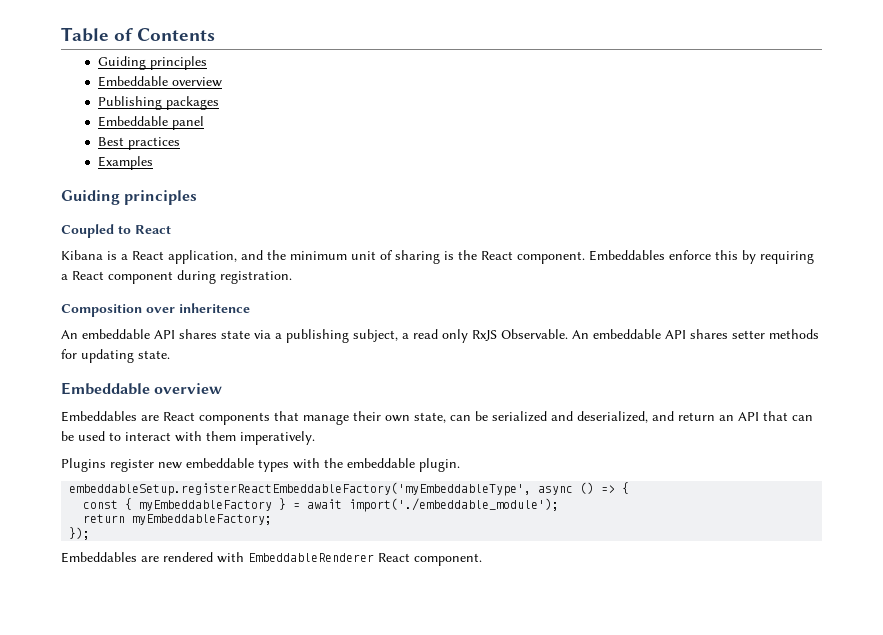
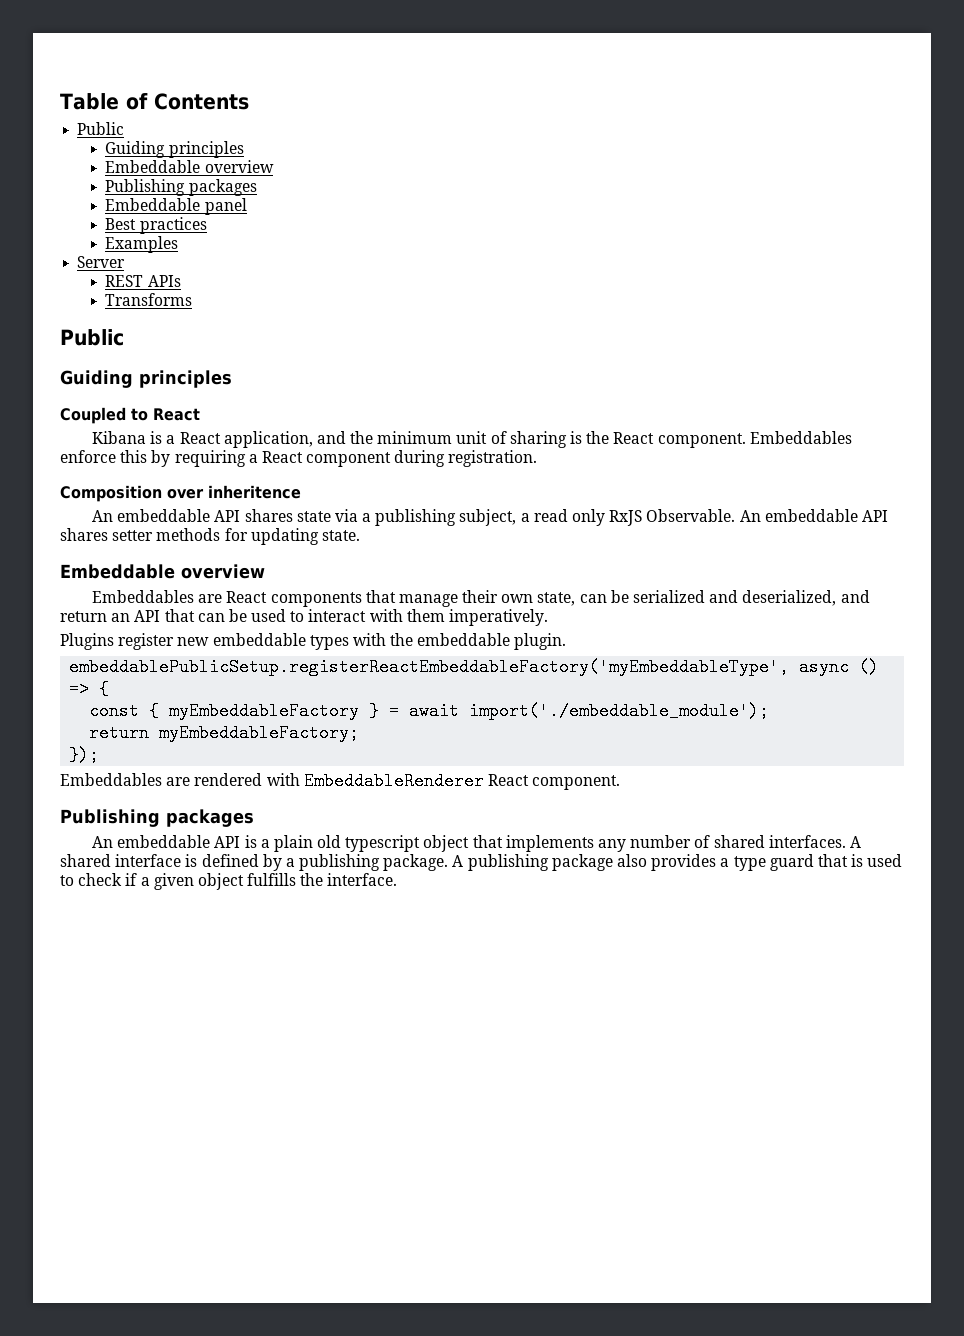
(216, 34) none -> [77,122,125,135] // Public
(153, 163) none -> [77,256,126,268] [105,275,181,287] [105,293,193,306] [60,329,124,346] // Server // REST APIs // Transforms // Public
[69,482,532,496] embeddableSetup.registerReactEmbeddableFactory('myEmbeddableType', -> [69,658,790,676] embeddablePublicSetup.registerReactEmbeddableFactory('myEmbeddableType',
(482, 559) none -> [60,809,254,827] [91,835,861,852] [60,854,903,871] [60,873,398,890] // Publishing packages // An embeddable API is a plain old typescript object that implements any number of shared interfaces. A shared interface is defined by a publishing package. A publishing package also provides a type guard that is used to check if a given object fulfills the interface.

